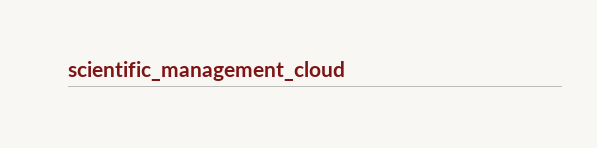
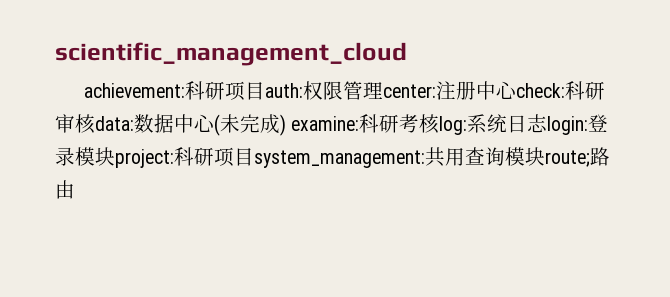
(345, 71) none -> [84,81,606,101] [55,114,609,136] [55,147,610,168] [55,180,75,199] // achievement:科研项目auth:权限管理center:注册中心check:科研审核data:数据中心(未完成) examine:科研考核log:系统日志login:登录模块project:科研项目system_management:共用查询模块route;路由

